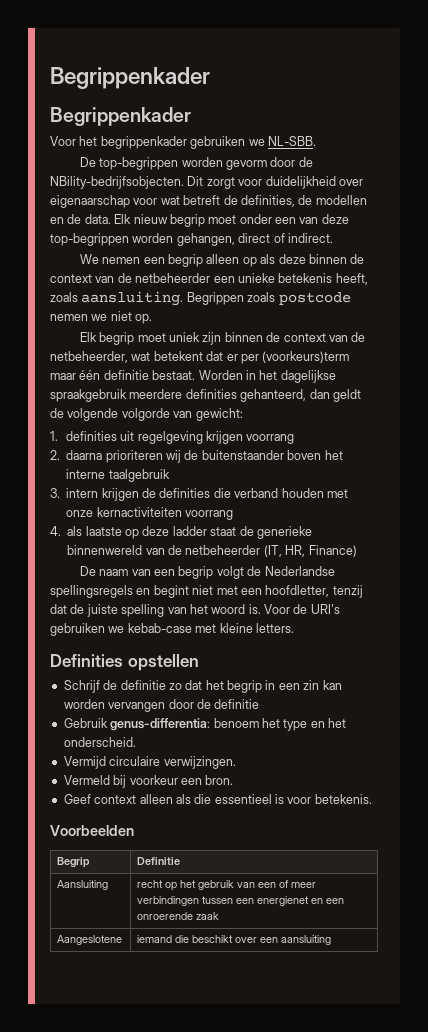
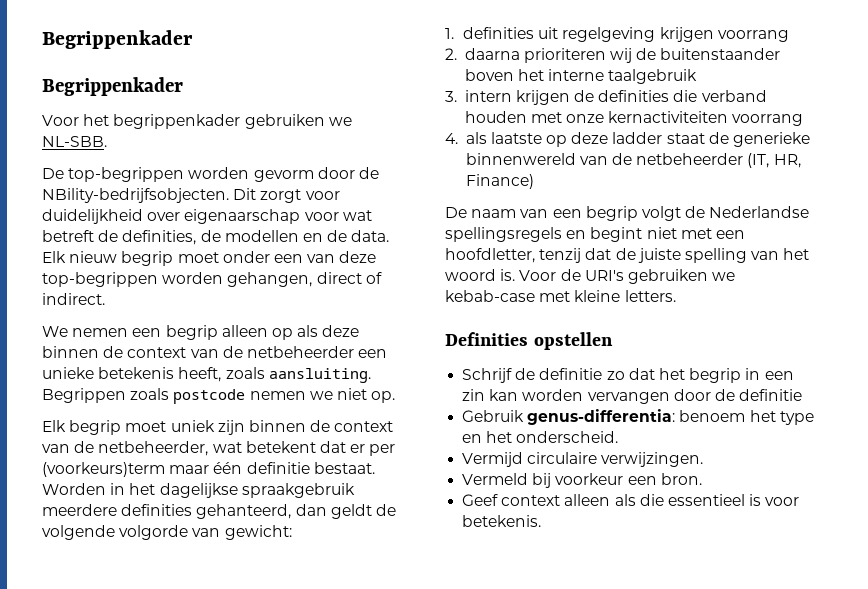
[50,825,134,836] [57,857,91,868] [137,857,181,865] [57,880,109,890] [137,880,317,891] [137,896,345,906] [137,912,220,920] [57,935,123,945] [137,935,332,945] // Voorbeelden // Begrip | Definitie // Aansluiting | recht op het gebruik van een of meer verbindingen tussen een energienet en een onroerende zaak // Aangeslotene | iemand die beschikt over een aansluiting -> (542, 521) none

